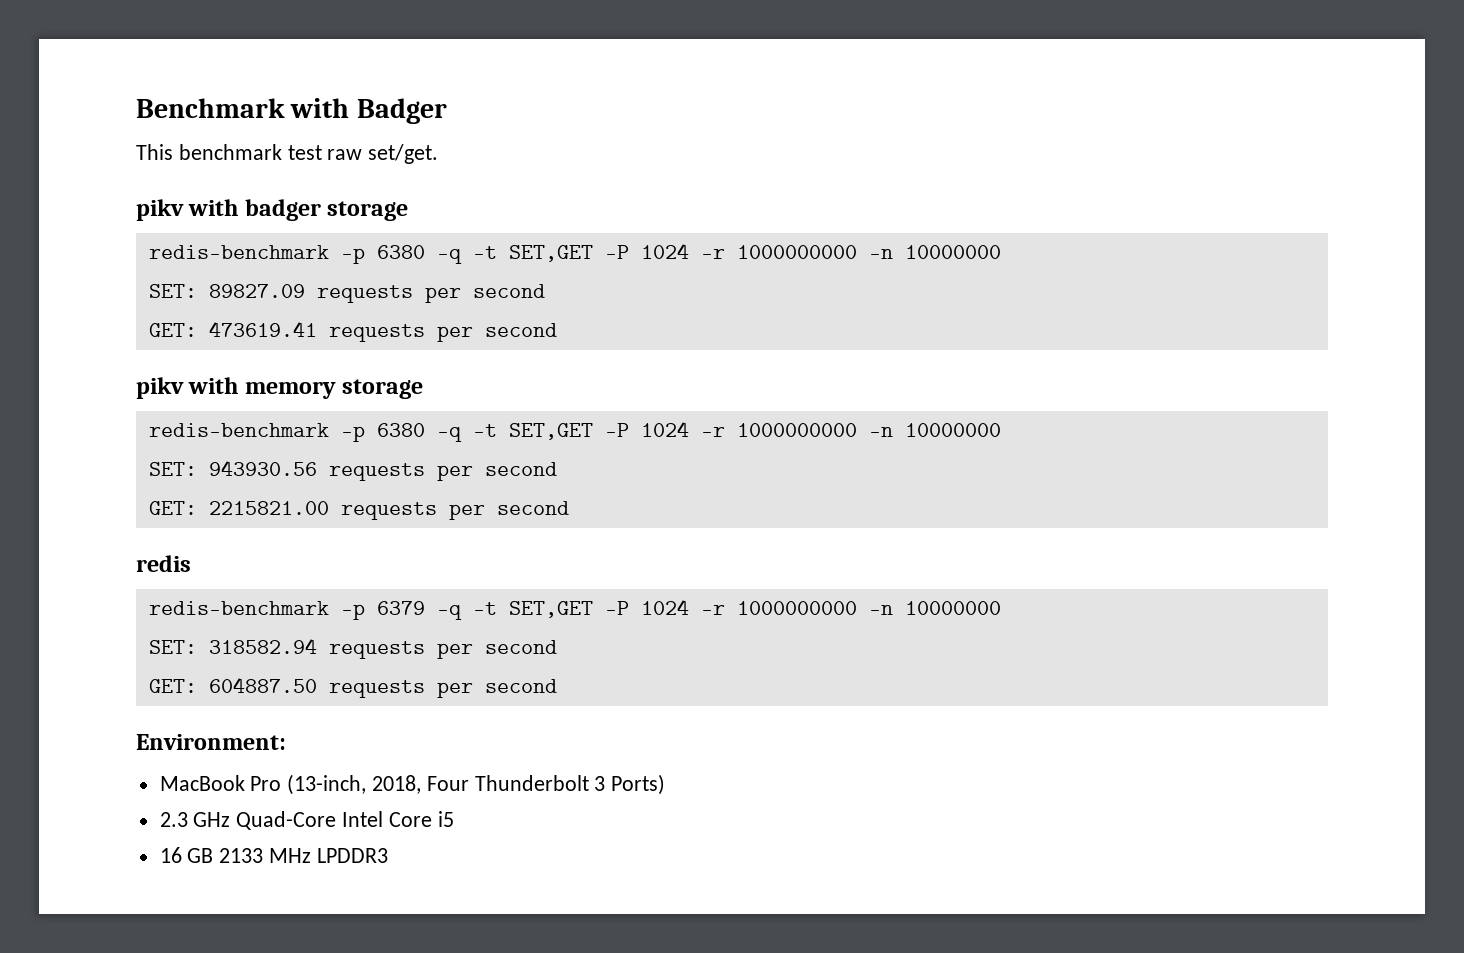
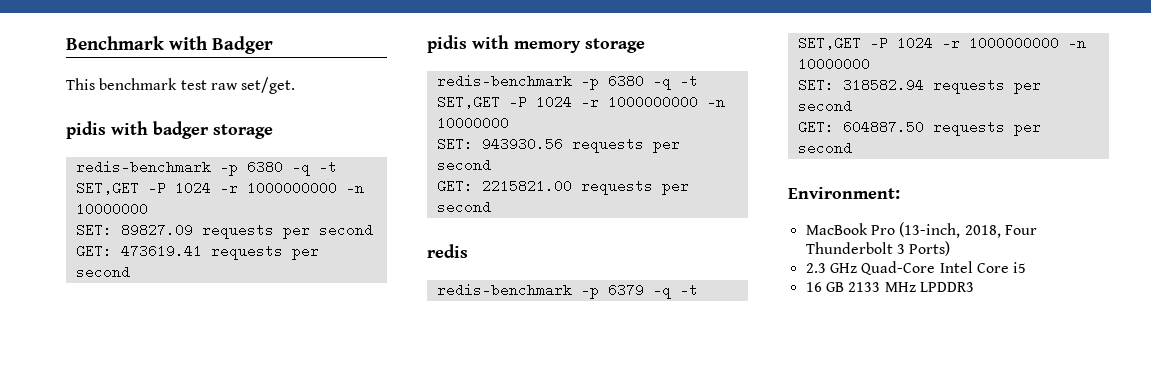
[136,199,184,221] pikv -> [66,121,106,139] pidis
[136,377,184,399] pikv -> [427,35,467,53] pidis

